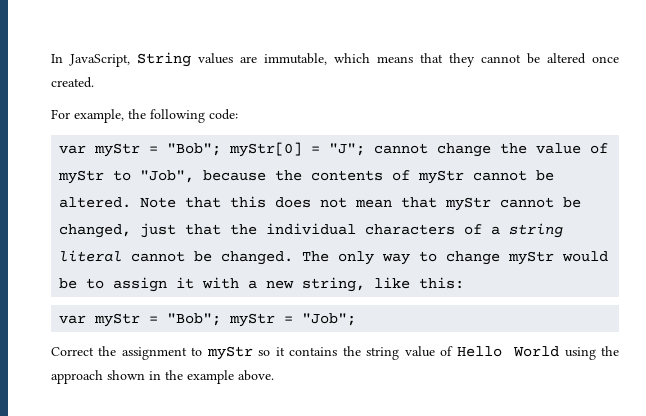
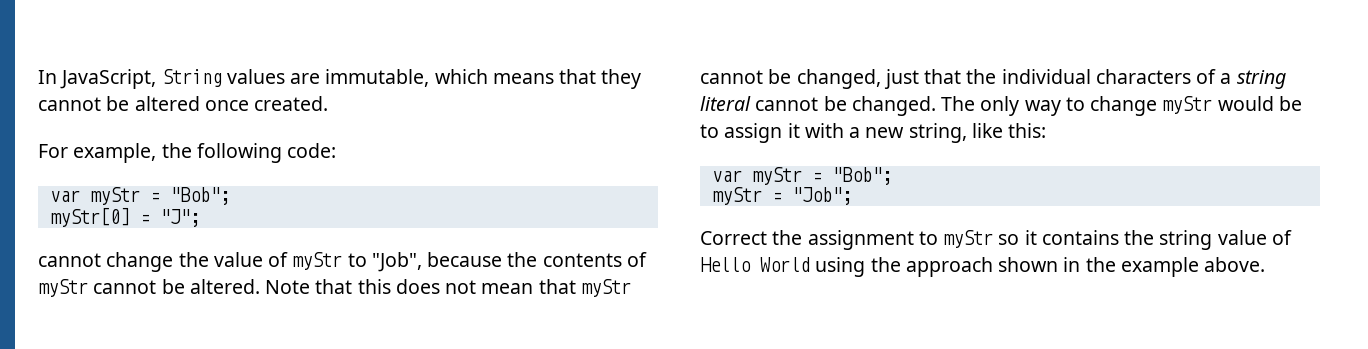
(222, 149) none -> (230, 196) //
(366, 149) none -> (200, 218) //
(222, 319) none -> (892, 176) //

